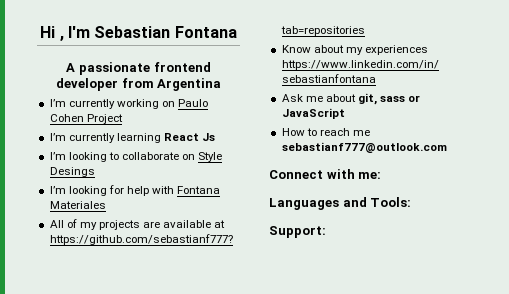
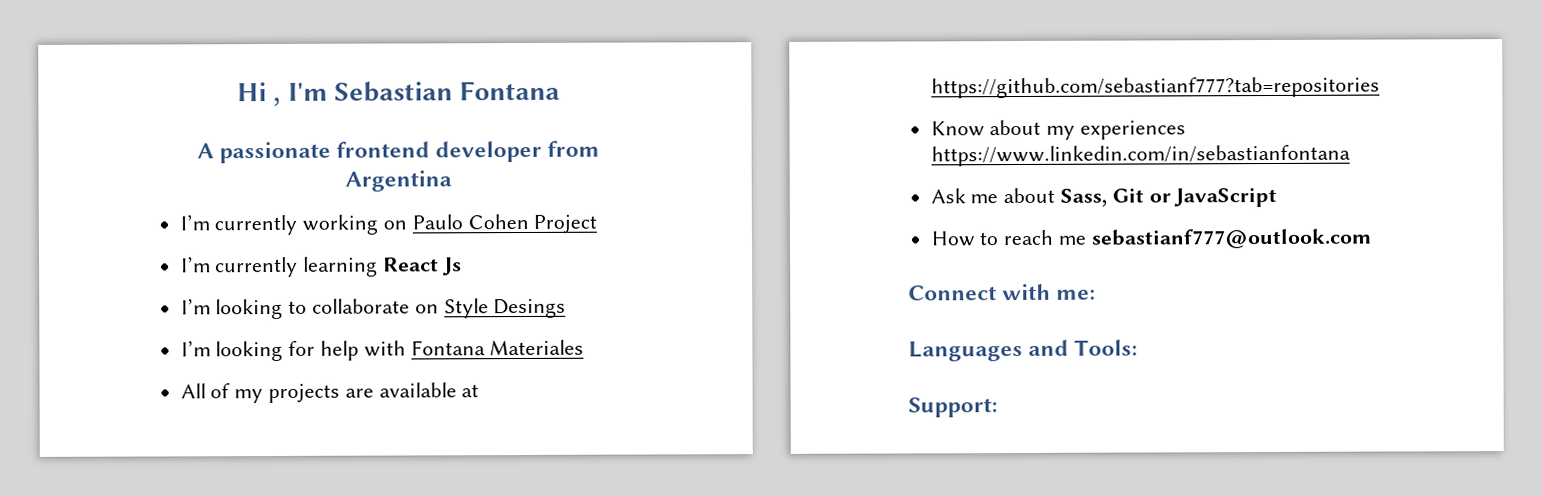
[357,93,406,105] git, sass -> [1060,188,1144,207] Sass, Git

